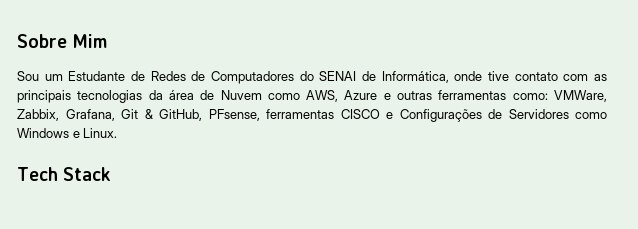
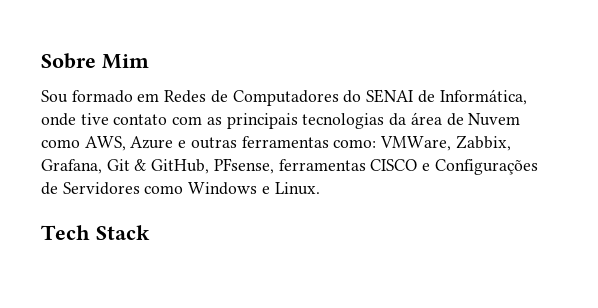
[44,71,145,81] um Estudante de -> [71,90,160,103] formado em

